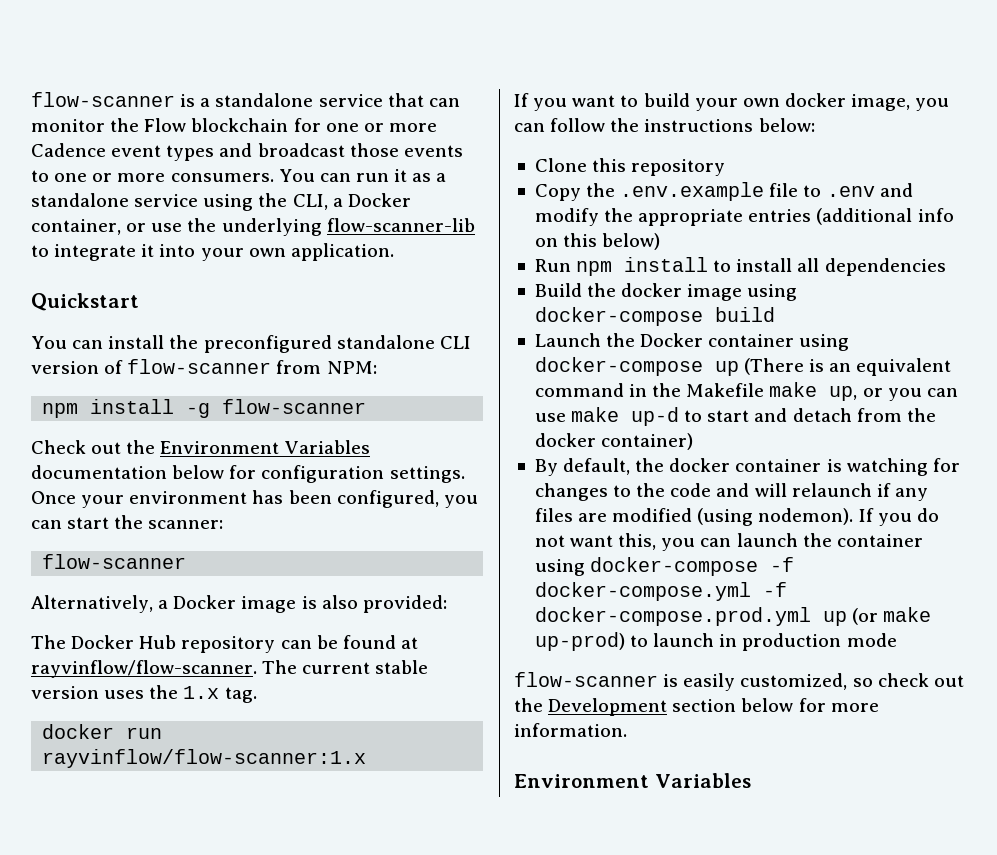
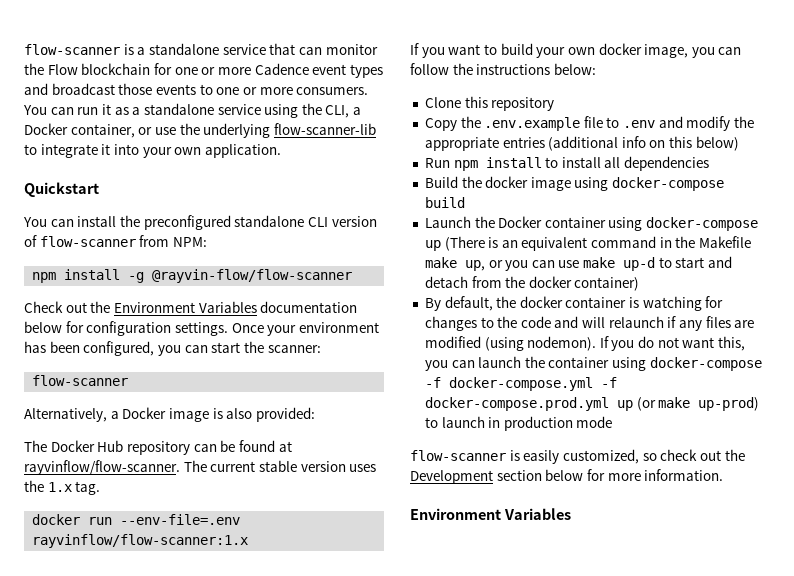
[222,399,367,414] flow-scanner -> [152,269,353,283] @rayvin-flow/flow-scanner
(163, 733) none -> [120,514,241,525] --env-file=.env

